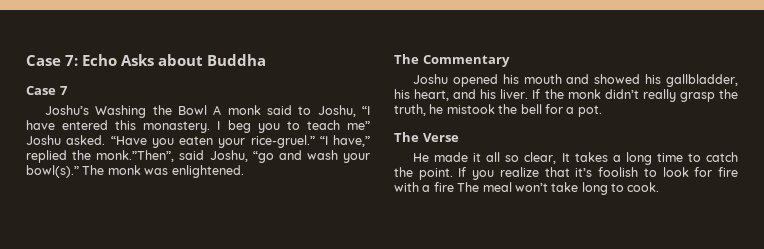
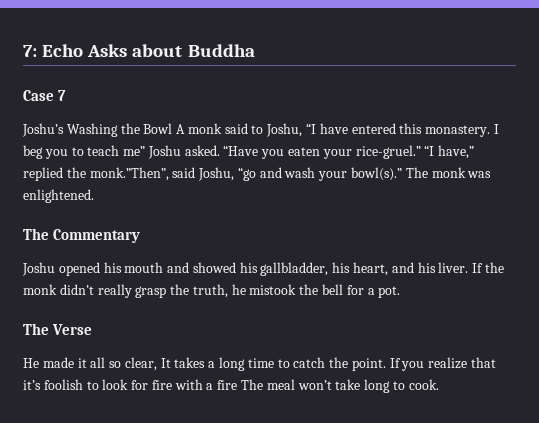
[26,55,61,66] Case -> (23, 51) none

